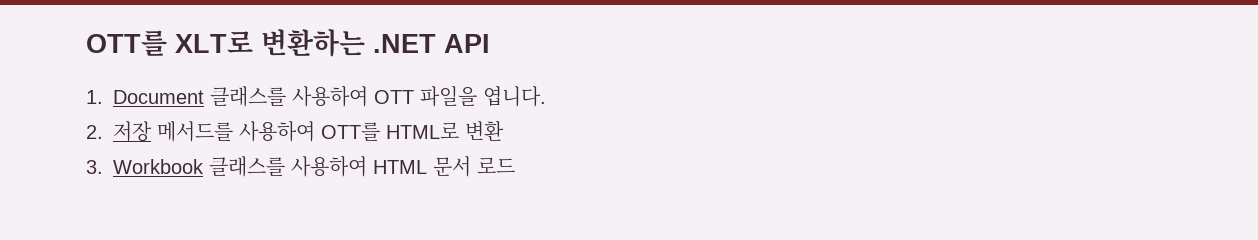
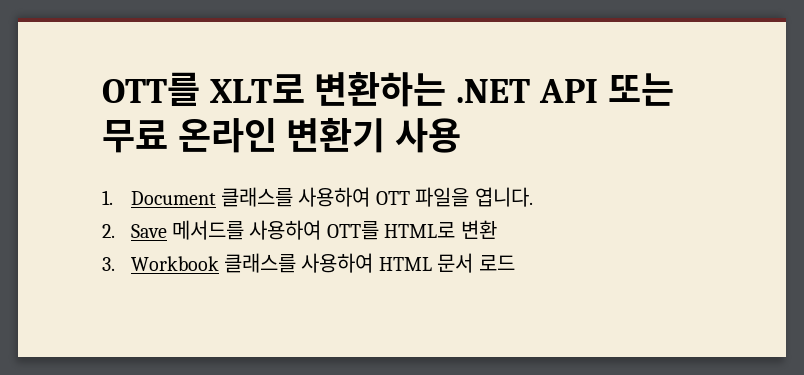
(490, 43) none -> [607,73,674,106] [102,117,462,153] 또는 무료 온라인 변환기 사용
[113,121,152,142] 저장 -> [130,224,167,238] Save

